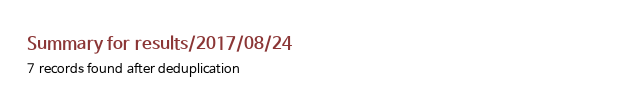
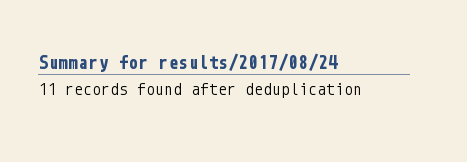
[27,63,35,73] 7 -> [38,83,56,95] 11

